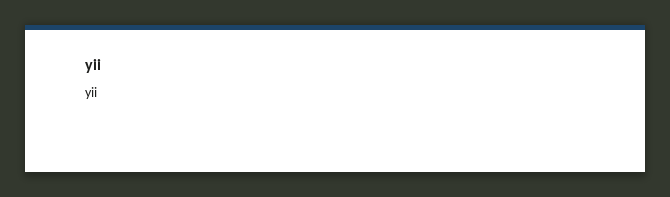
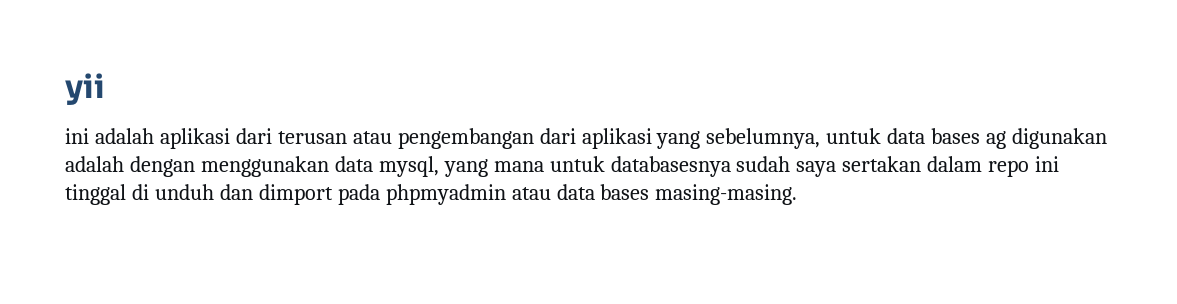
[85,87,97,99] yii -> [65,128,1108,149] [65,156,1060,177] [65,184,798,205] ini adalah aplikasi dari terusan atau pengembangan dari aplikasi yang sebelumnya, untuk data bases ag digunakan adalah dengan menggunakan data mysql, yang mana untuk databasesnya sudah saya sertakan dalam repo ini tinggal di unduh dan dimport pada phpmyadmin atau data bases masing-masing.

